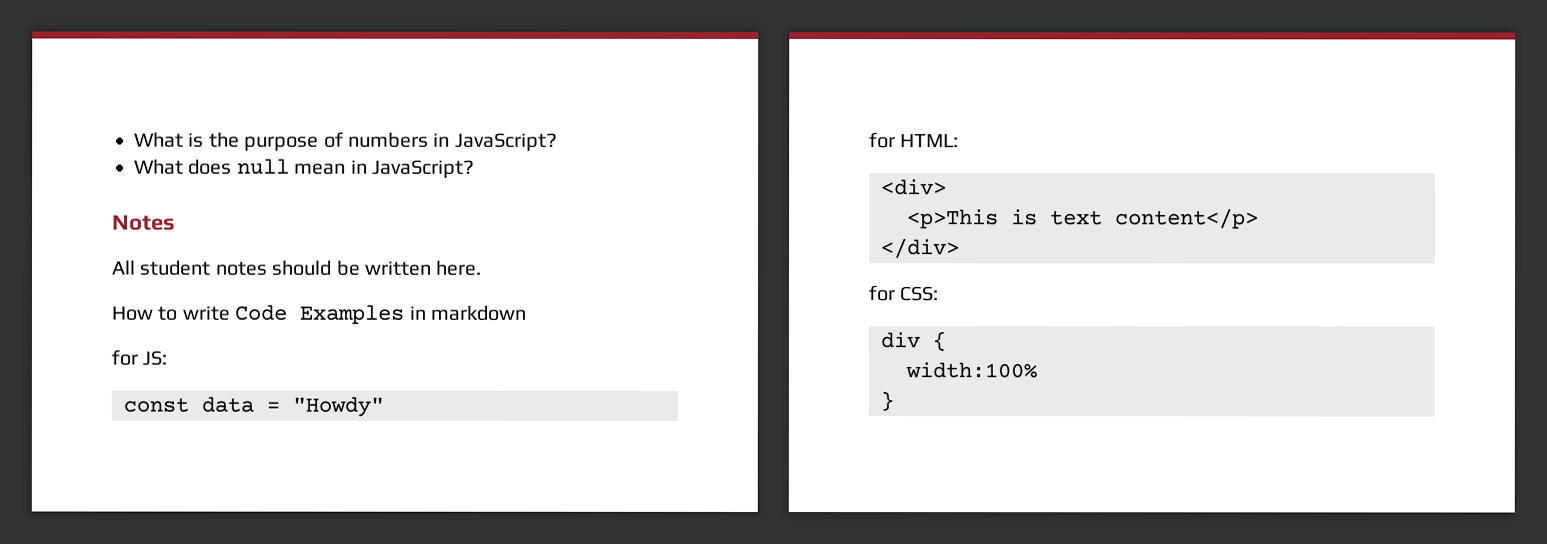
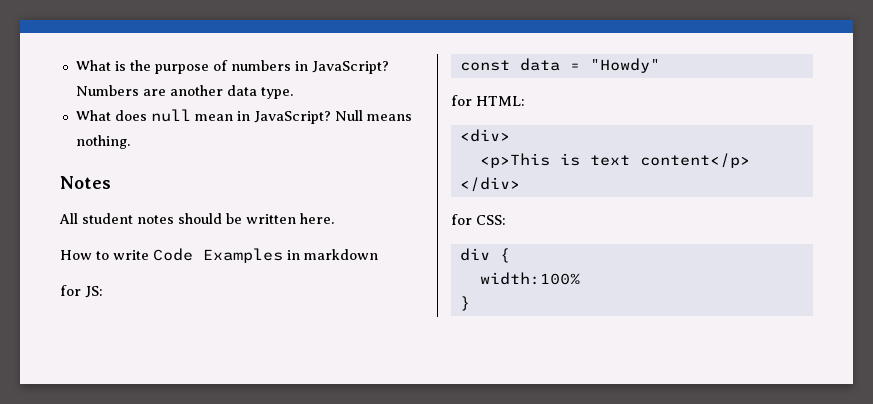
(558, 142) none -> [75,85,293,99] Numbers are another data type.
(475, 169) none -> [334,110,412,121] [75,135,130,149] Null means nothing.

